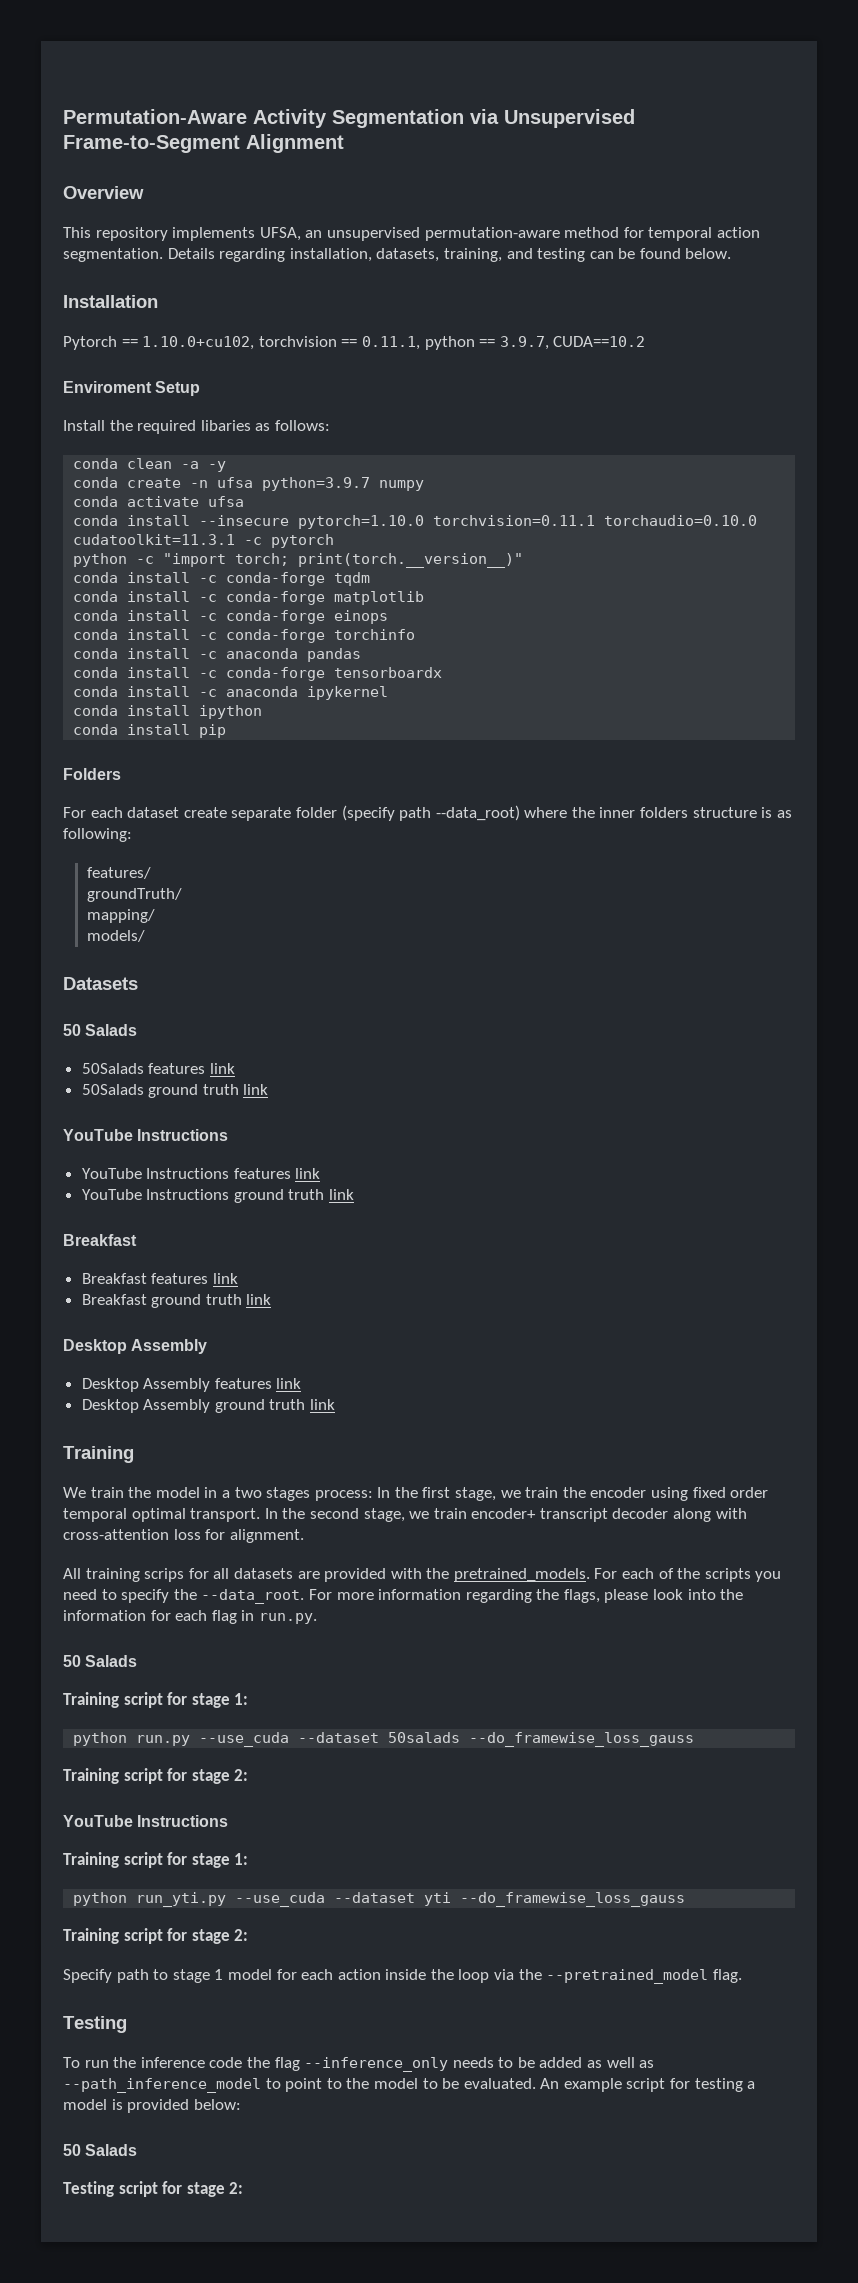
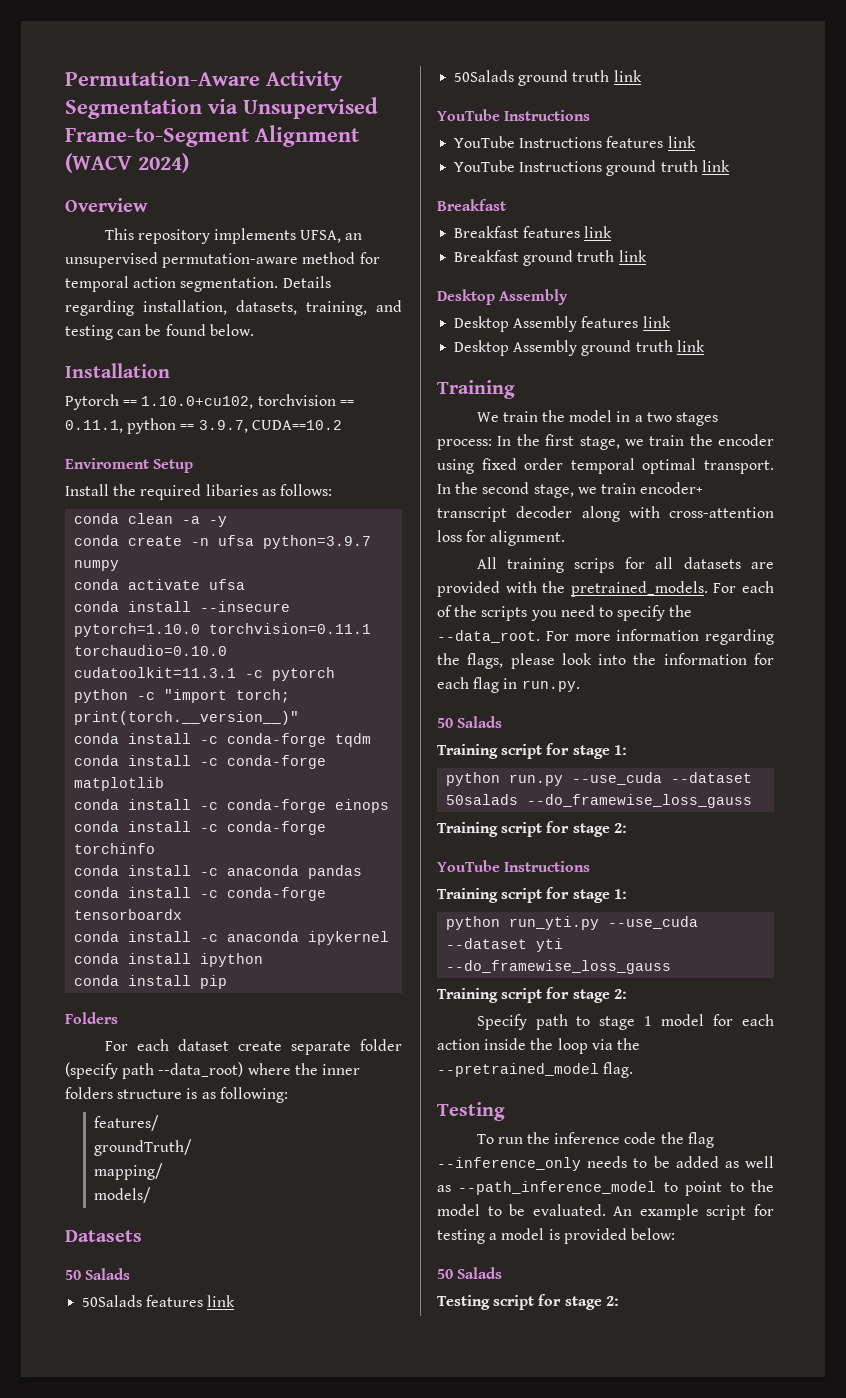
(344, 143) none -> [65,153,189,173] (WACV 2024)

